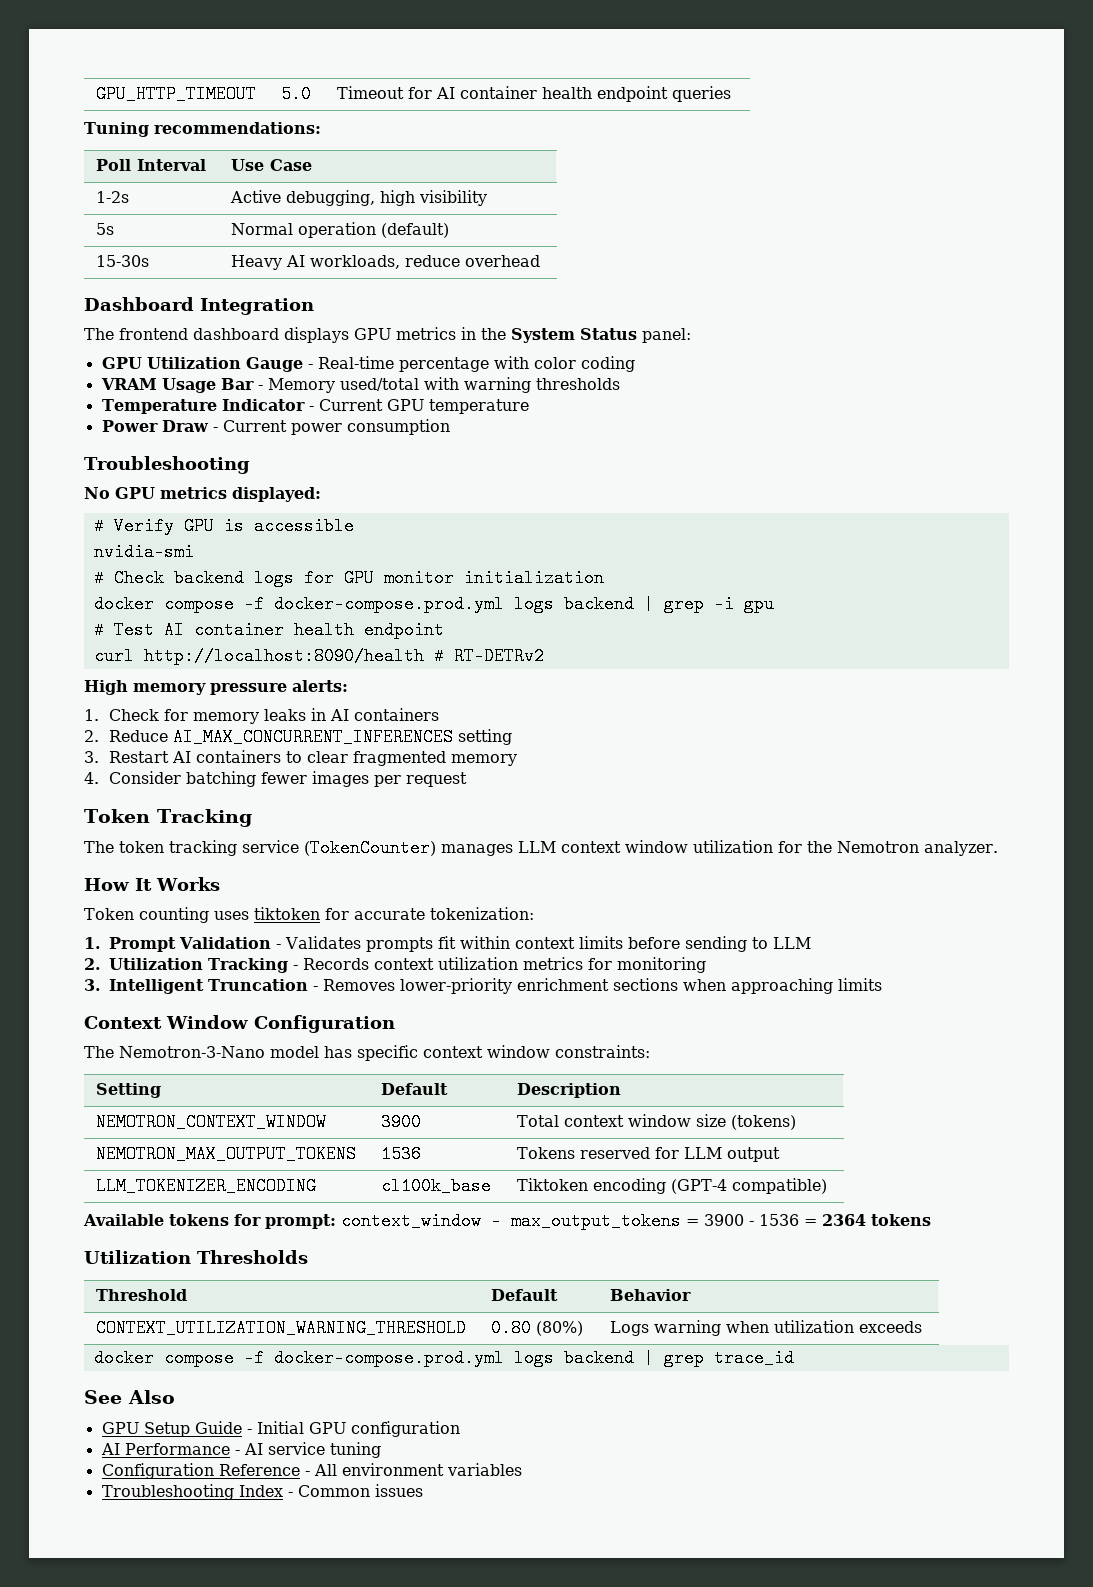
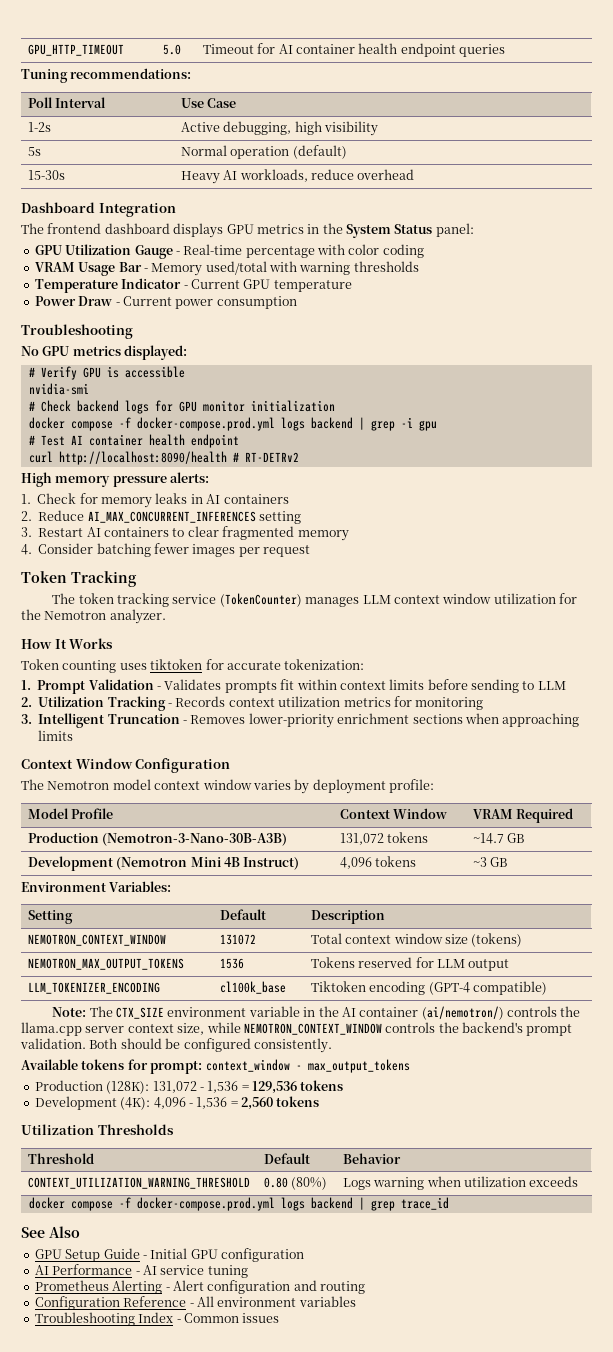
[119,1045,650,1061] Nemotron-3-Nano model has specific context window constraints: -> [47,779,434,794] [27,808,114,819] [339,808,448,819] [472,808,574,823] [27,832,288,846] [339,832,429,845] [472,833,525,844] [27,856,300,871] [339,856,417,869] [472,857,508,867] [21,881,172,892] Nemotron model context window varies by deployment profile: // Model Profile | Context Window | VRAM Required // Production (Nemotron-3-Nano-30B-A3B) | 131,072 tokens | ~14.7 GB // Development (Nemotron Mini 4B Instruct) | 4,096 tokens | ~3 GB // Environment Variables:
[381,1113,422,1131] 3900 -> [219,934,256,945] 131072
(828, 1186) none -> [52,1006,581,1020] [21,1022,573,1036] [20,1038,332,1053] // Note: The CTX_SIZE environment variable in the AI container (ai/nemotron/) controls the llama.cpp server context size, while NEMOTRON_CONTEXT_WINDOW controls the backend's prompt validation. Both should be configured consistently.
[686,1214,866,1226] = 3900 - 1536 = 2364 -> [34,1080,344,1094] [34,1096,273,1110] // Production (128K): 131,072 - 1,536 = 129,536 tokens // Development (4K): 4,096 - 1,536 = 2,560
(381, 1450) none -> [34,1280,365,1294] // Prometheus Alerting - Alert configuration and routing

